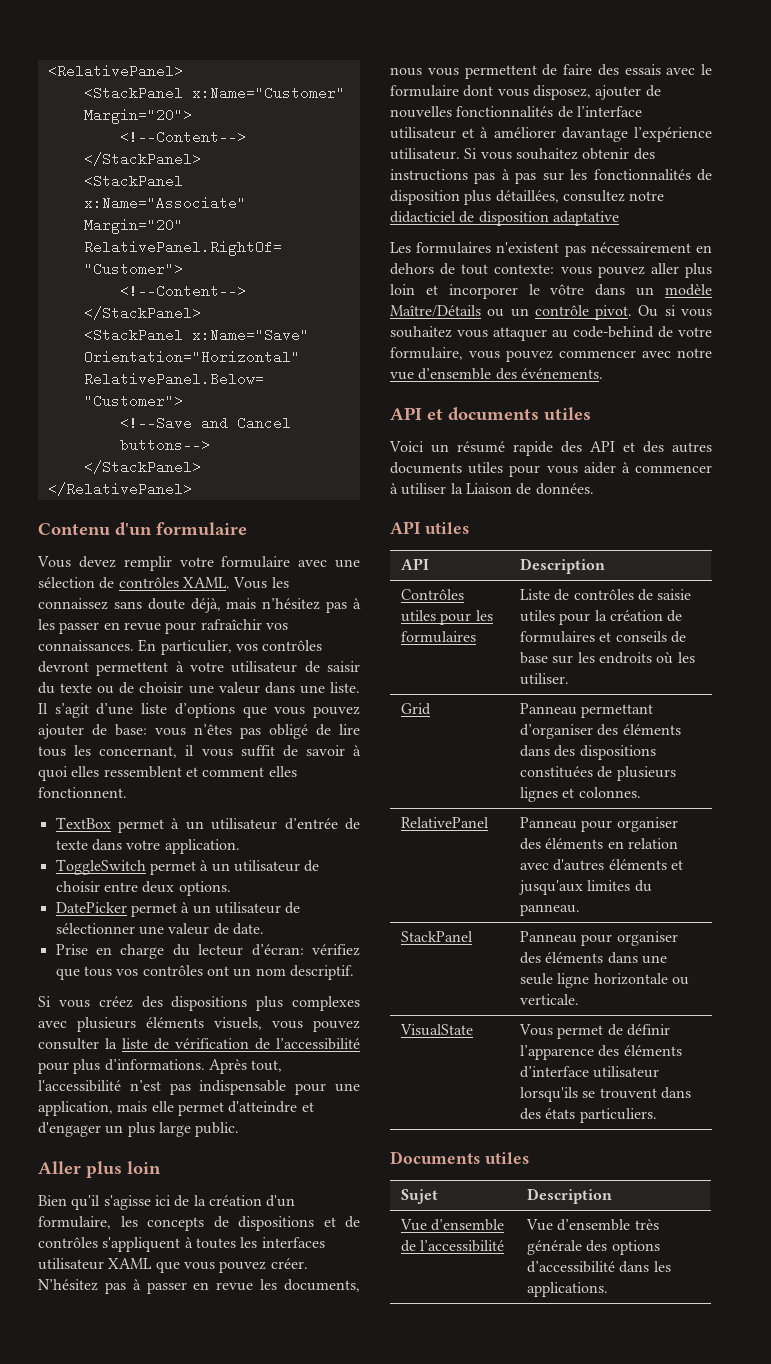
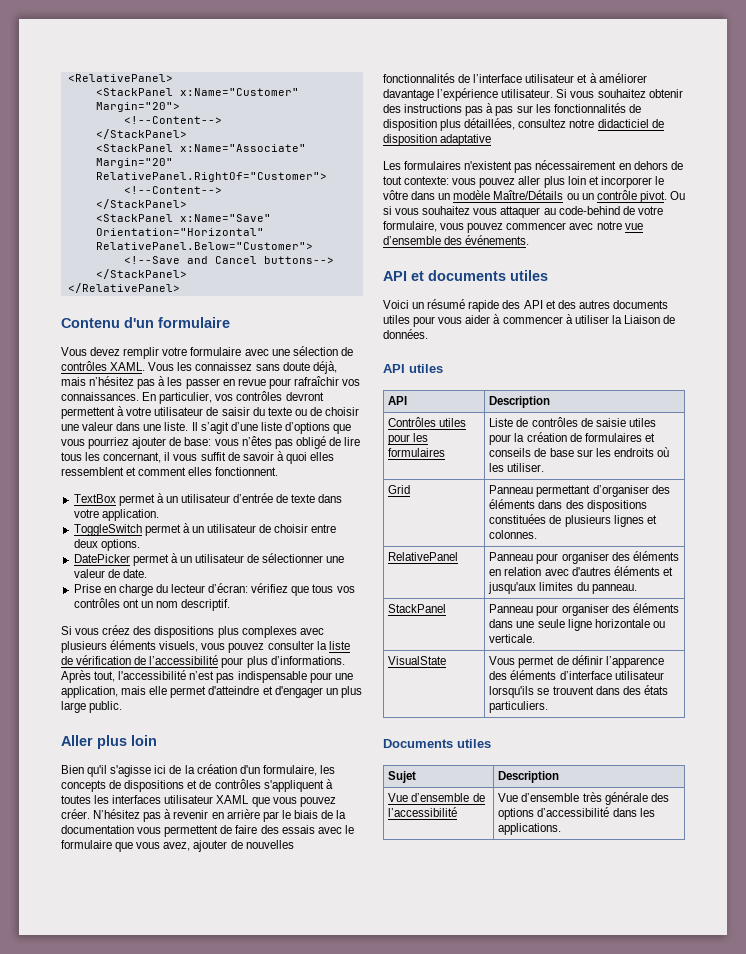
[313,706,361,718] pouvez -> [88,437,130,449] pourriez
[146,1279,360,1294] [390,67,422,76] passer en revue les documents, nous -> [173,809,347,822] [61,825,134,834] revenir en arrière par le biais de la documentation
[463,85,591,100] dont vous disposez, -> [115,842,191,852] que vous avez,

